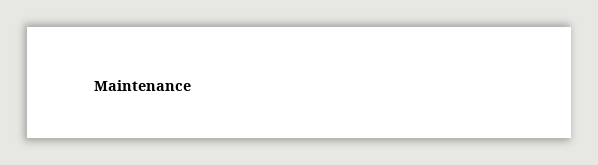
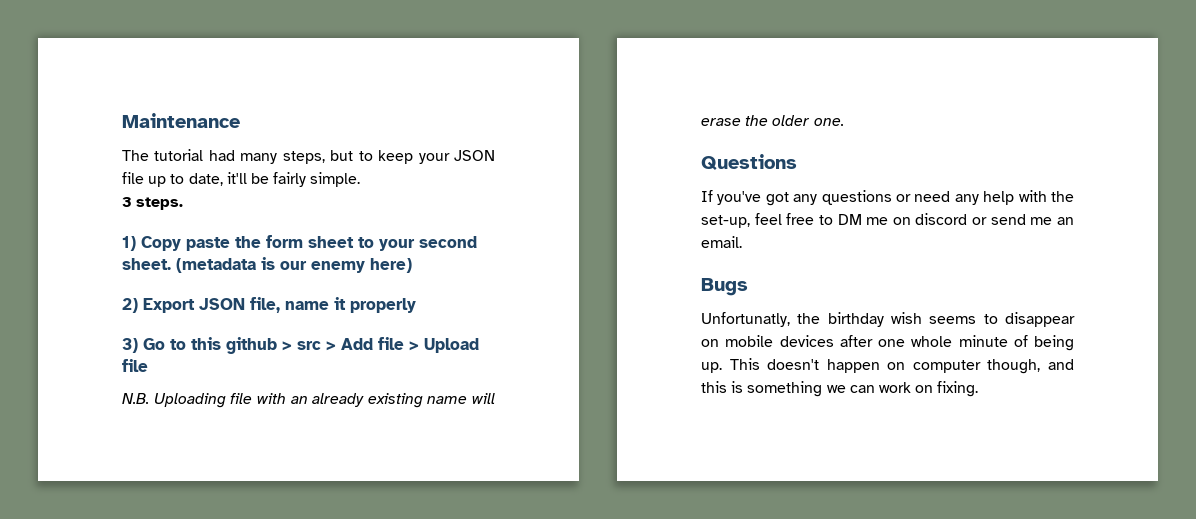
(191, 85) none -> [122,149,496,164] [122,172,361,187] [122,197,184,210] [122,235,477,251] [122,257,412,273] [122,297,416,313] [122,337,479,354] [122,359,148,372] [122,393,495,408] [701,115,844,126] [701,154,797,170] [701,190,1074,206] [701,213,1074,228] [701,236,742,248] [701,278,748,296] [701,312,1075,327] [701,335,1074,351] [701,358,1074,374] [701,381,979,397] // The tutorial had many steps, but to keep your JSON file up to date, it'll be fairly simple. // 3 steps. // 1) Copy paste the form sheet to your second sheet. (metadata is our enemy here) // 2) Export JSON file, name it properly // 3) Go to this github > src > Add file > Upload file // N.B. Uploading file with an already existing name will erase the older one. // Questions // If you've got any questions or need any help with the set-up, feel free to DM me on discord or send me an email. // Bugs // Unfortunatly, the birthday wish seems to disappear on mobile devices after one whole minute of being up. This doesn't happen on computer though, and this is something we can work on fixing.

